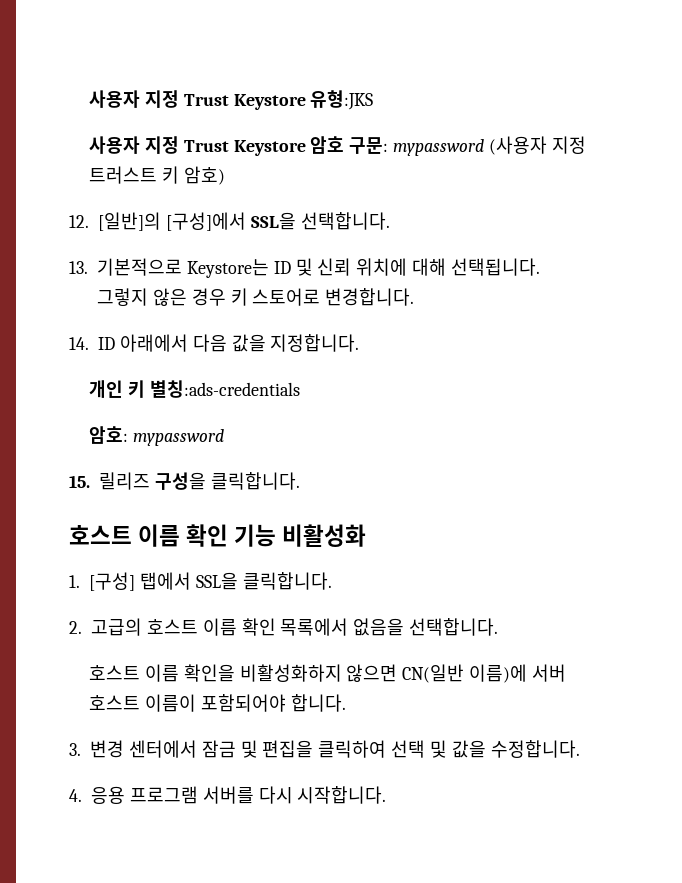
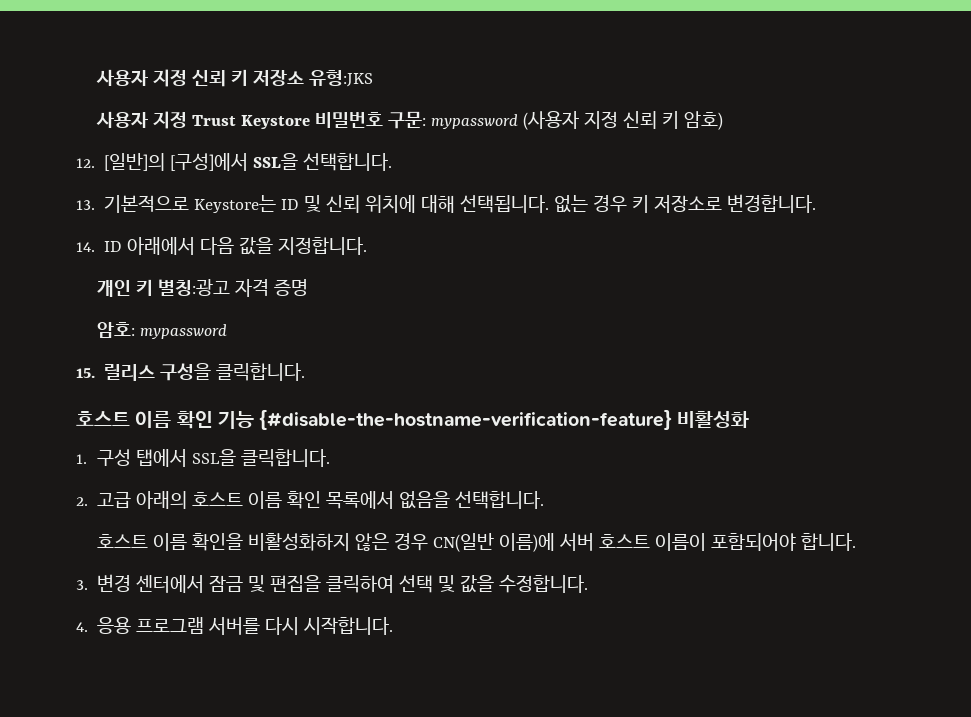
[89,90,306,110] 사용자 지정 Trust Keystore -> [95,69,304,87] 사용자 지정 신뢰 키 저장소
[310,136,345,154] 암호 -> [314,112,383,128] 비밀번호
[89,166,158,184] 트러스트 -> [622,111,657,129] 신뢰
[97,288,187,306] 그렇지 않은 -> [554,195,589,213] 없는
[252,288,321,306] 스토어로 -> [654,195,723,213] 저장소로
[149,380,300,398] 별칭:ads-credentials -> [157,279,308,297] 별칭:광고 자격 증명
[99,472,150,490] 릴리즈 -> [104,364,156,381] 릴리스
(277, 535) none -> [259,409,673,430] {#disable-the-hostname-verification-feature}
[89,572,136,591] [구성] -> [96,449,131,466] 구성
[91,618,142,636] 고급의 -> [97,491,188,509] 고급 아래의
[346,664,398,682] 않으면 -> [354,533,428,551] 않은 경우

